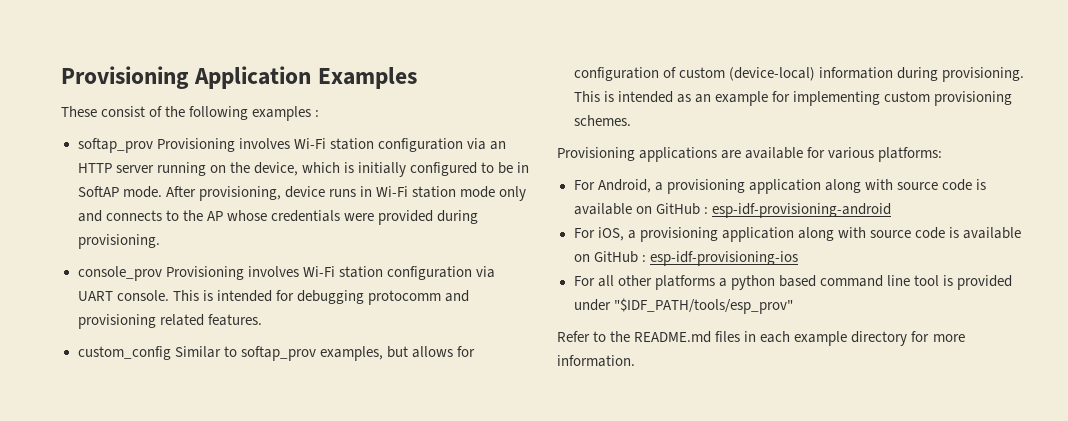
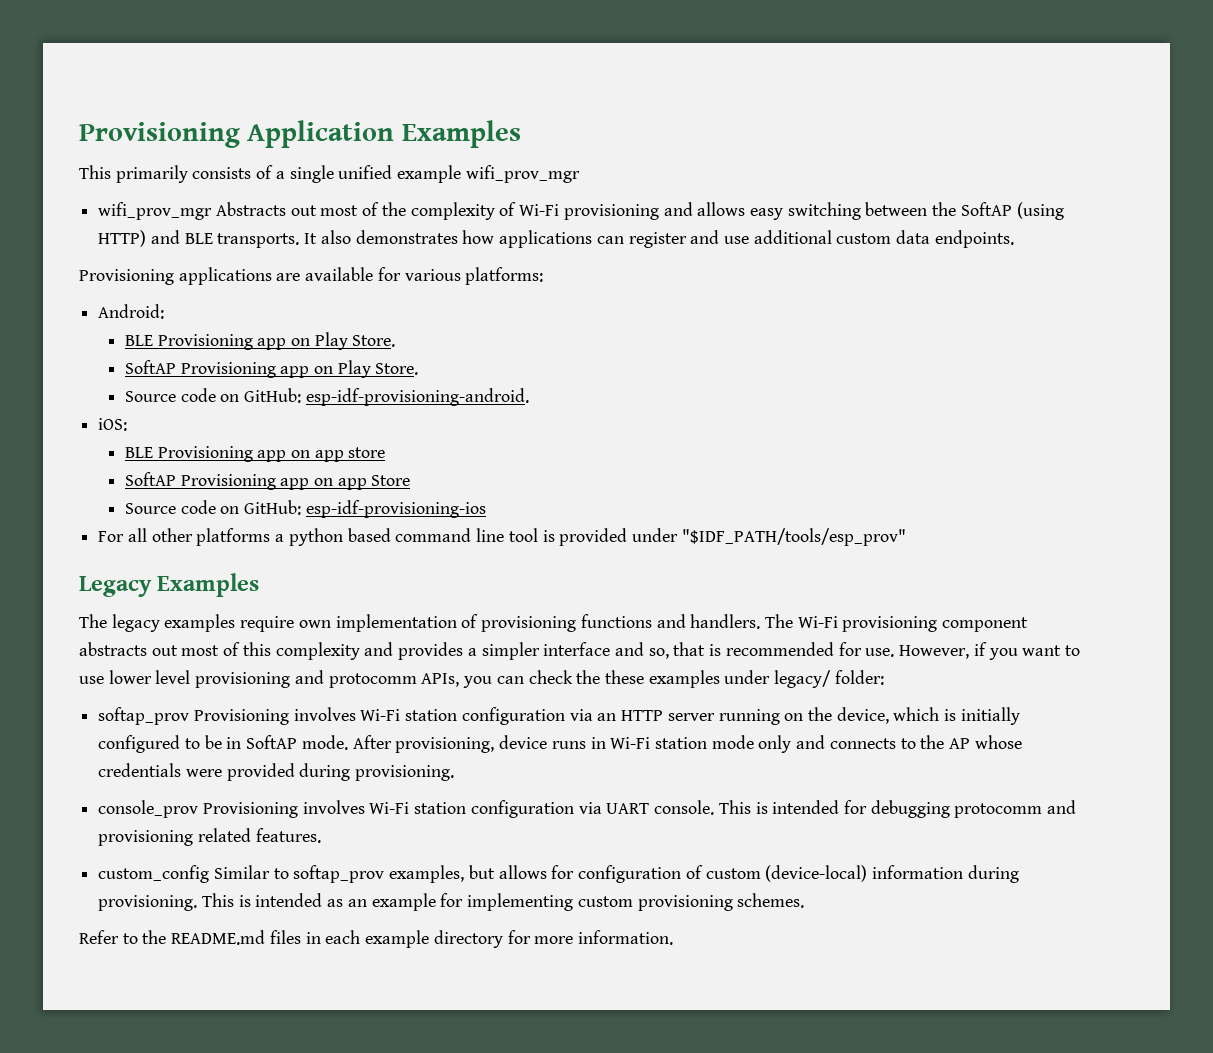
[61,106,320,121] These consist of the following examples : -> [79,165,580,183] [98,202,1064,220] [98,230,1014,248] [79,267,544,285] [98,304,165,319] [124,332,396,350] [124,360,419,378] [124,388,529,406] [98,418,128,431] [124,446,386,462] [124,472,411,490] [124,500,486,518] [98,528,906,546] [79,573,260,597] [79,614,1029,632] [79,642,1080,660] [79,670,884,688] This primarily consists of a single unified example wifi_prov_mgr // wifi_prov_mgr Abstracts out most of the complexity of Wi-Fi provisioning and allows easy switching between the SoftAP (using HTTP) and BLE transports. It also demonstrates how applications can register and use additional custom data endpoints. // Provisioning applications are available for various platforms: // Android: // BLE Provisioning app on Play Store. // SoftAP Provisioning app on Play Store. // Source code on GitHub: esp-idf-provisioning-android. // iOS: // BLE Provisioning app on app store // SoftAP Provisioning app on app Store // Source code on GitHub: esp-idf-provisioning-ios // For all other platforms a python based command line tool is provided under "$IDF_PATH/tools/esp_prov" // Legacy Examples // The legacy examples require own implementation of provisioning functions and handlers. The Wi-Fi provisioning component abstracts out most of this complexity and provides a simpler interface and so, that is recommended for use. However, if you want to use lower level provisioning and protocomm APIs, you can check the these examples under legacy/ folder:
[557,147,943,162] [573,179,986,194] [573,203,891,218] [573,227,1021,242] [573,251,798,266] [573,275,1013,290] [573,298,793,314] // Provisioning applications are available for various platforms: // For Android, a provisioning application along with source code is available on GitHub : esp-idf-provisioning-android // For iOS, a provisioning application along with source code is available on GitHub : esp-idf-provisioning-ios // For all other platforms a python based command line tool is provided under "$IDF_PATH/tools/esp_prov" -> (805, 900) none

